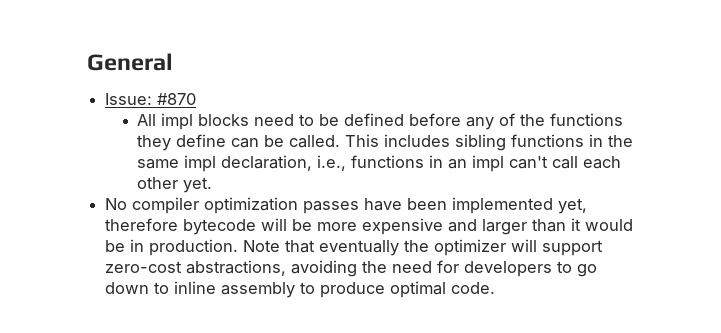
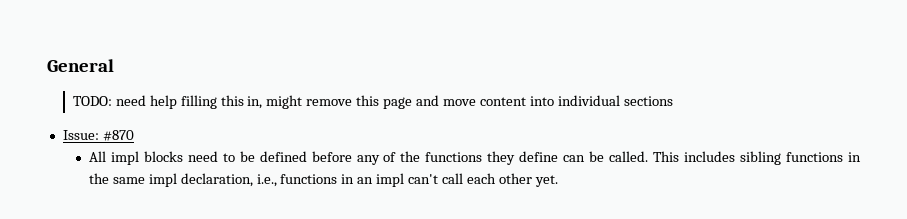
(173, 62) none -> [72,95,673,109] // TODO: need help filling this in, might remove this page and move content into individual sections
[105,197,588,214] [105,218,634,235] [105,239,604,256] [105,260,598,277] [105,281,496,298] // No compiler optimization passes have been implemented yet, therefore bytecode will be more expensive and larger than it would be in production. Note that eventually the optimizer will support zero-cost abstractions, avoiding the need for developers to go down to inline assembly to produce optimal code. -> (558, 181) none

